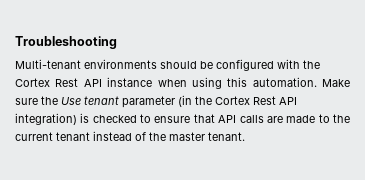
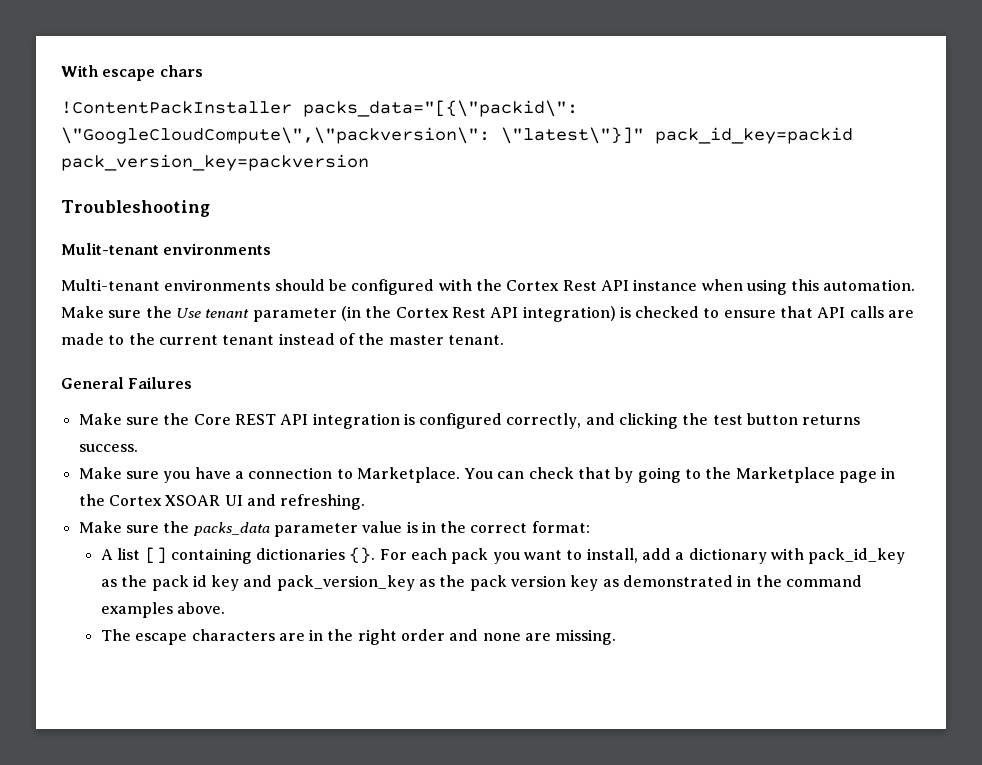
(15, 42) none -> [61,65,203,81] [61,100,578,117] [61,127,853,144] [61,154,369,171] With escape chars // !ContentPackInstaller packs_data="[{\"packid\": \"GoogleCloudCompute\",\"packversion\": \"latest\"}]" pack_id_key=packid pack_version_key=packversion //
(117, 42) none -> [61,243,272,255] // Mulit-tenant environments
(245, 136) none -> [61,377,193,389] [78,413,861,429] [78,444,138,452] [78,467,896,483] [78,494,366,510] [78,521,590,537] [100,547,906,564] [100,575,862,591] [100,602,226,618] [100,629,617,645] // General Failures // Make sure the Core REST API integration is configured correctly, and clicking the test button returns success. // Make sure you have a connection to Marketplace. You can check that by going to the Marketplace page in the Cortex XSOAR UI and refreshing. // Make sure the packs_data parameter value is in the correct format: // A list [] containing dictionaries {}. For each pack you want to install, add a dictionary with pack_id_key as the pack id key and pack_version_key as the pack version key as demonstrated in the command examples above. // The escape characters are in the right order and none are missing.

